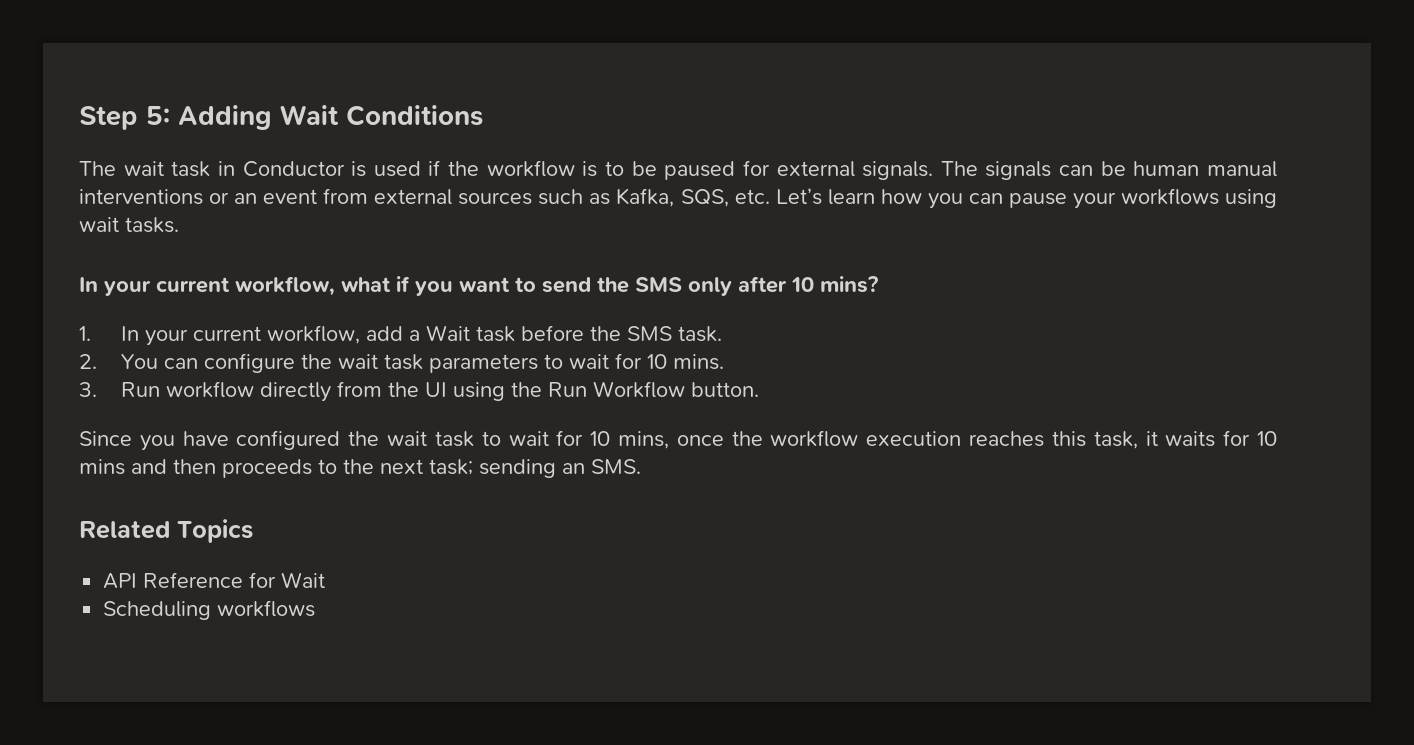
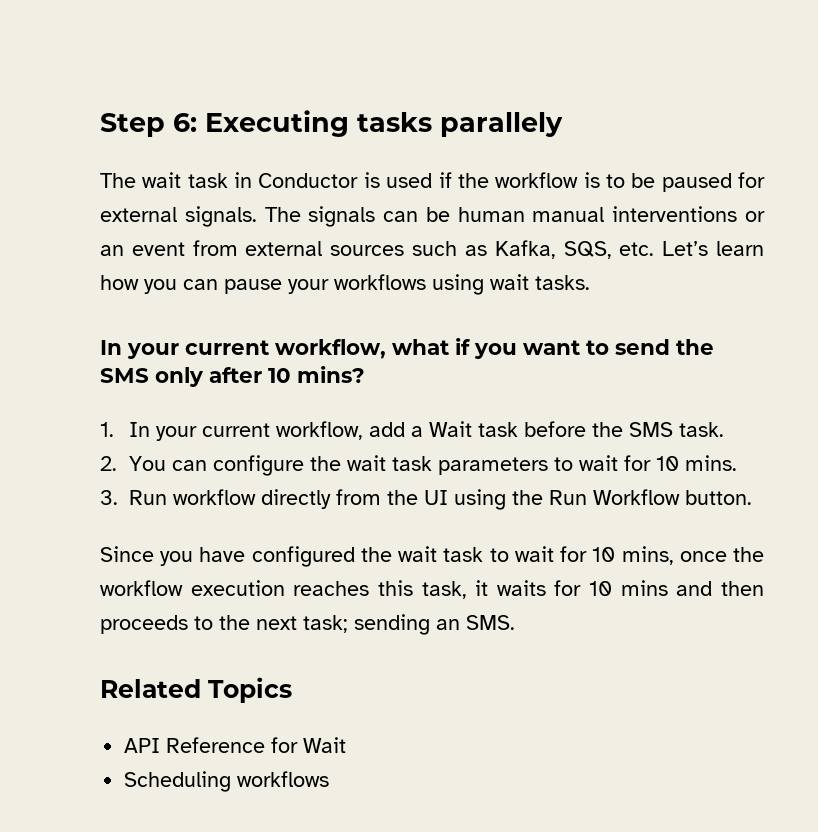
[146,105,483,130] 5: Adding Wait Conditions -> [173,110,563,137] 6: Executing tasks parallely

